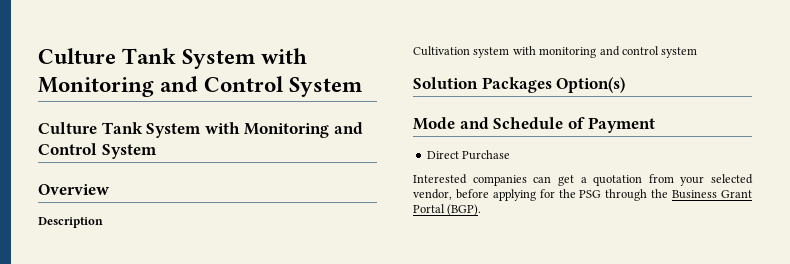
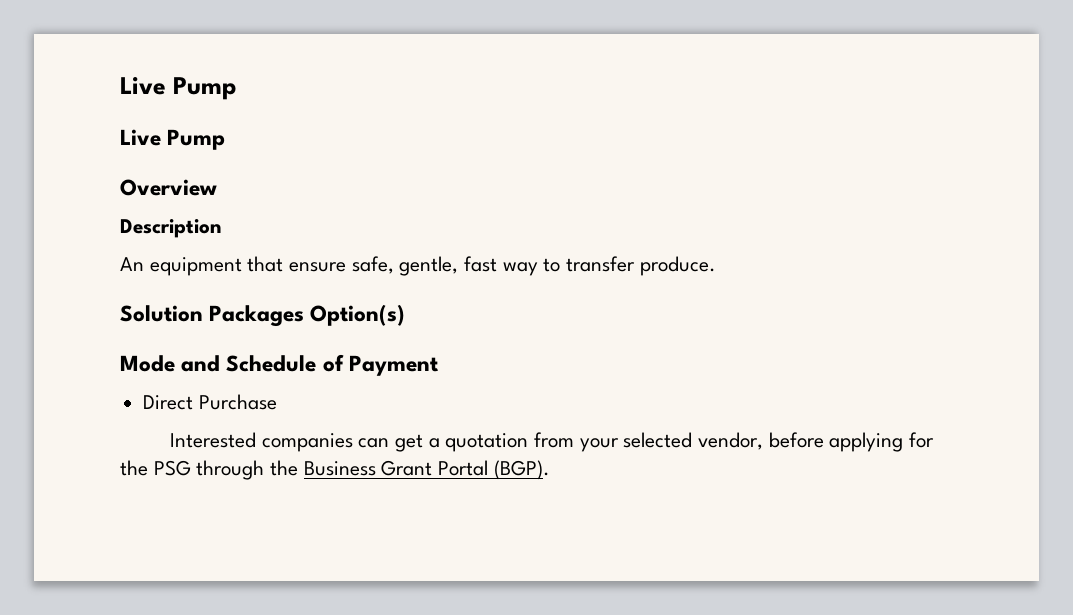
[38,48,308,69] [38,76,364,97] [38,122,363,138] [38,143,157,159] [38,184,110,195] [38,217,103,228] [413,46,698,58] Culture Tank System with Monitoring and Control System // Culture Tank System with Monitoring and Control System // Overview // Description // Cultivation system with monitoring and control system -> [120,76,236,100] [120,129,226,150] [120,179,217,196] [120,219,222,238] [120,256,716,276] Live Pump // Live Pump // Overview // Description // An equipment that ensure safe, gentle, fast way to transfer produce.

